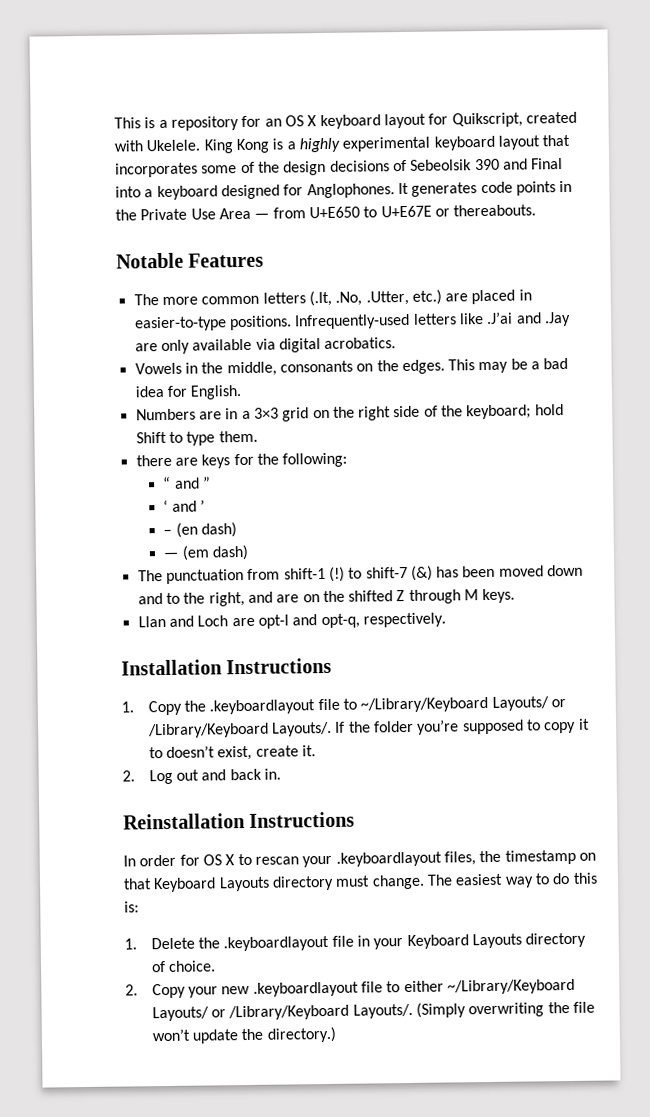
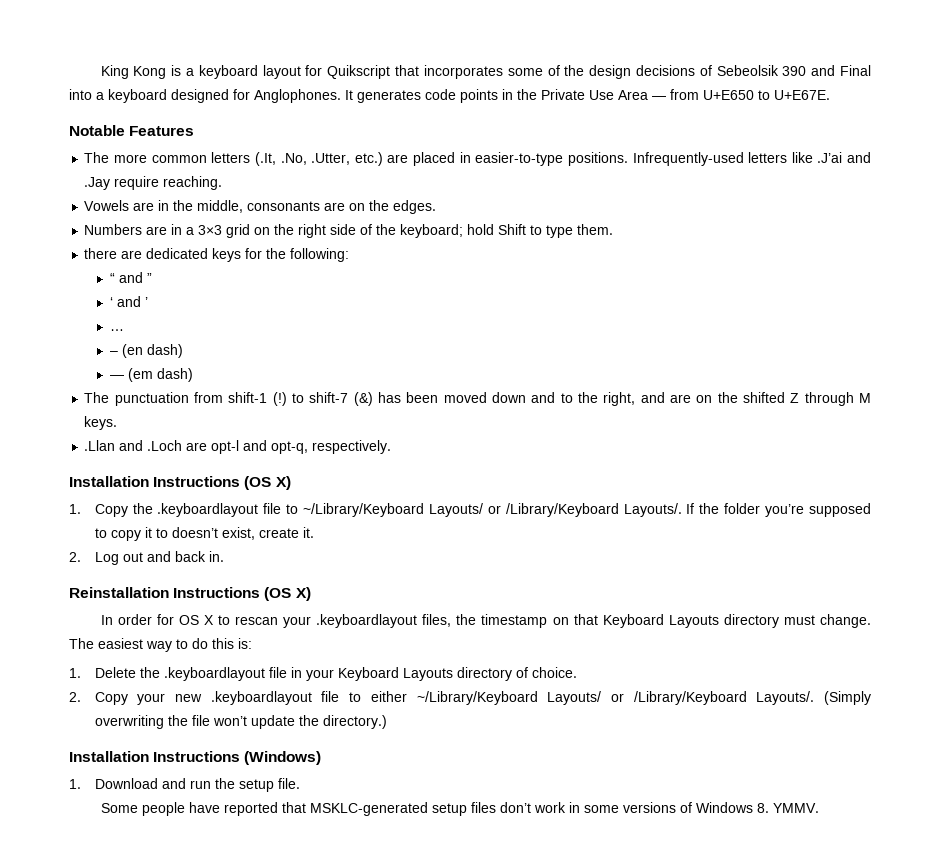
[114,111,577,131] [114,135,540,154] This is a repository for an OS X keyboard layout for Quikscript, created with Ukelele. King Kong is a highly experimental keyboard layout -> [100,65,391,79] King Kong is a keyboard layout for Quikscript
[380,204,537,218] U+E67E or thereabouts. -> [774,90,830,100] U+E67E.
[134,337,397,355] are only available via digital acrobatics. -> [114,176,223,190] require reaching.
(182, 368) none -> [133,202,155,211] are
(353, 366) none -> [324,202,346,211] are
[448,357,569,374] [134,385,243,400] This may be a bad idea for English. -> (437, 207) none
(198, 461) none -> [146,248,209,259] dedicated
(206, 505) none -> [110,329,125,331] // …
[137,615,229,628] Llan and Loch -> [84,440,183,451] .Llan and .Loch
(333, 666) none -> [244,476,291,490] (OS X)
(356, 819) none -> [264,587,311,601] (OS X)
(336, 1034) none -> [69,751,322,765] [69,778,300,792] [100,802,819,816] // Installation Instructions (Windows) // 1. Download and run the setup file. // Some people have reported that MSKLC-generated setup files don’t work in some versions of Windows 8. YMMV.

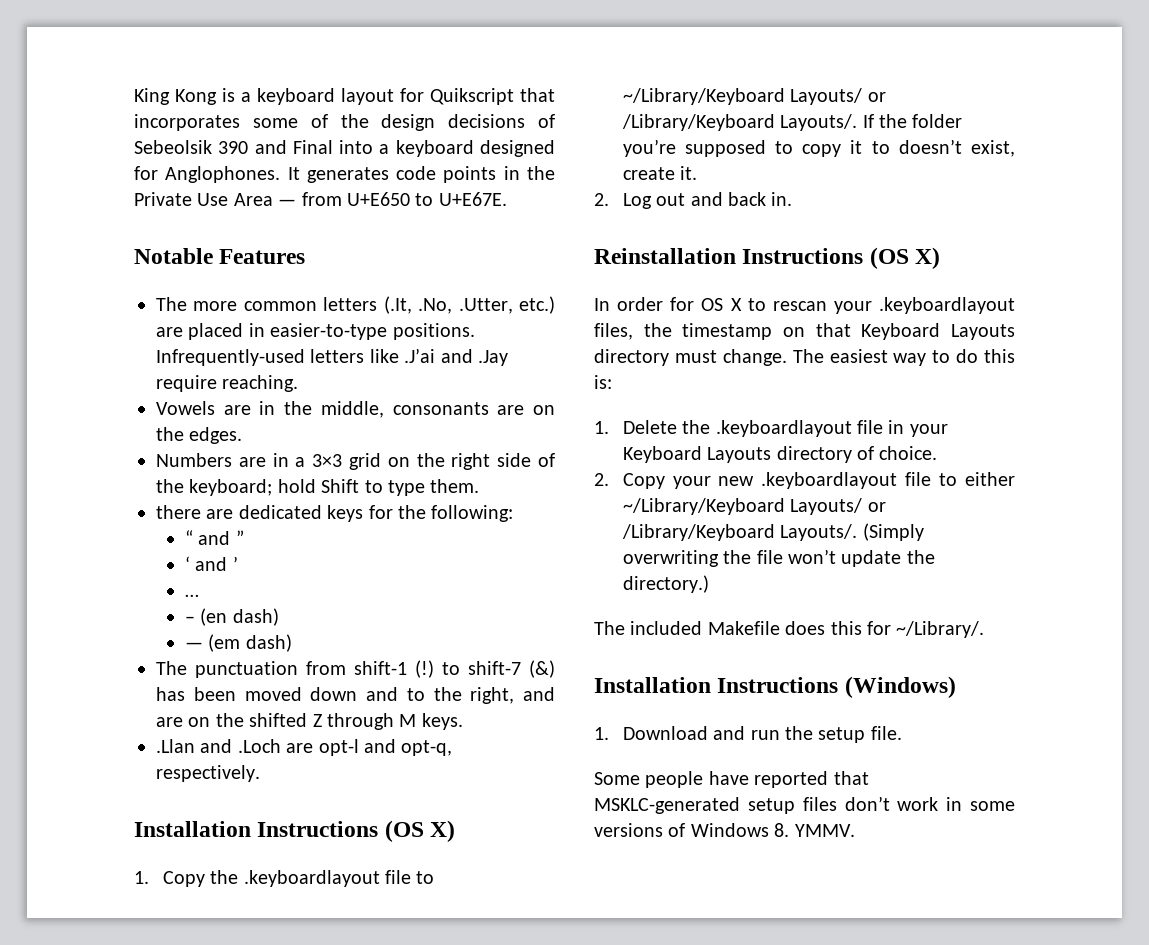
(387, 722) none -> [594,621,985,638] // The included Makefile does this for ~/Library/.

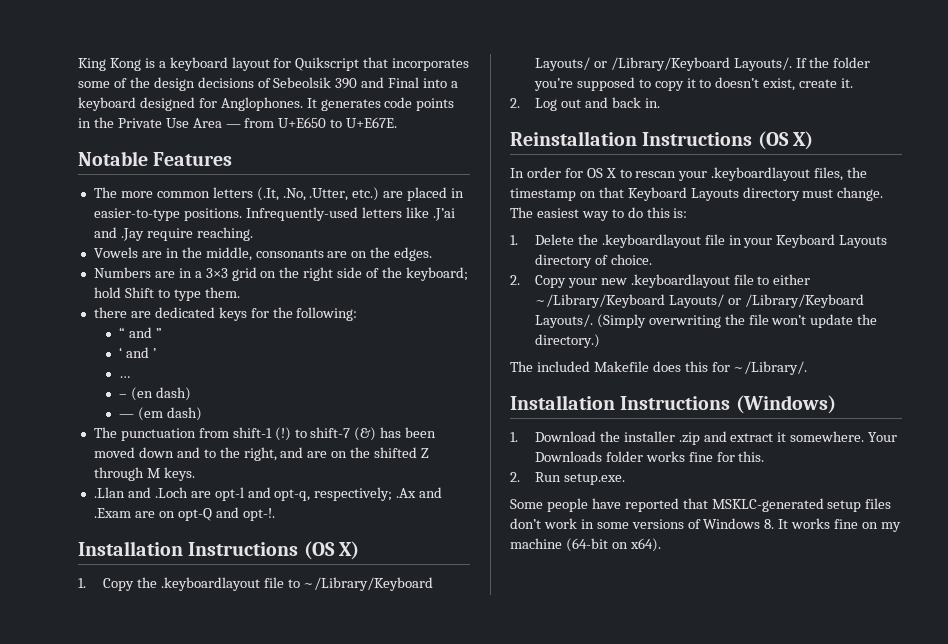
[156,765,260,782] respectively. -> [314,487,443,501] [93,507,275,521] respectively; .Ax and .Exam are on opt-Q and opt-!.
[713,726,902,743] and run the setup file. -> [599,431,898,445] [534,451,765,462] [510,472,625,485] the installer .zip and extract it somewhere. Your Downloads folder works fine for this. // 2. Run setup.exe.
[794,824,855,837] YMMV. -> [778,518,901,532] [510,538,661,552] It works fine on my machine (64-bit on x64).

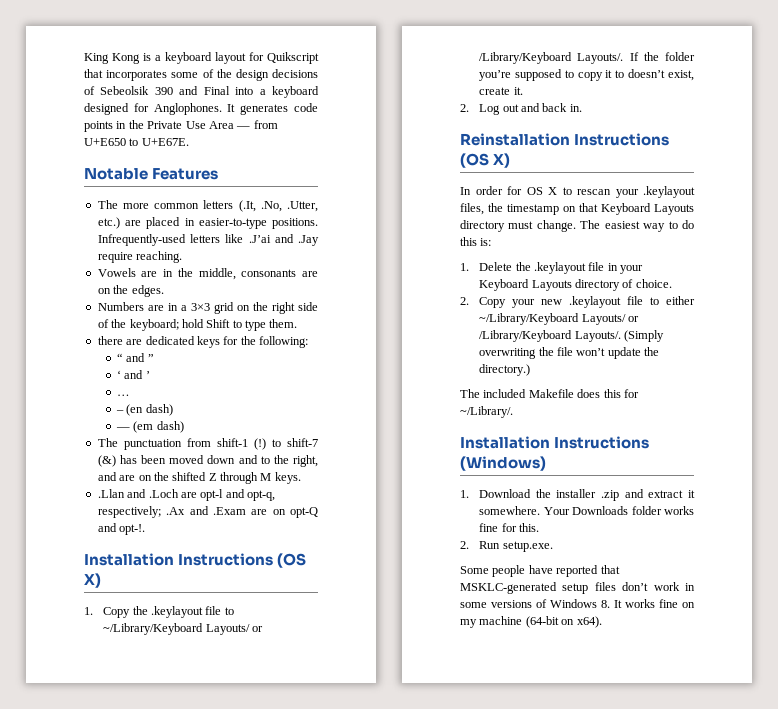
[160,577,260,591] .keyboardlayout -> [150,606,203,618] .keylayout
[711,167,811,181] .keyboardlayout -> [643,186,695,198] .keylayout
[601,234,701,248] .keyboardlayout -> [533,262,586,274] .keylayout
[630,274,730,288] .keyboardlayout -> [569,296,622,308] .keylayout

